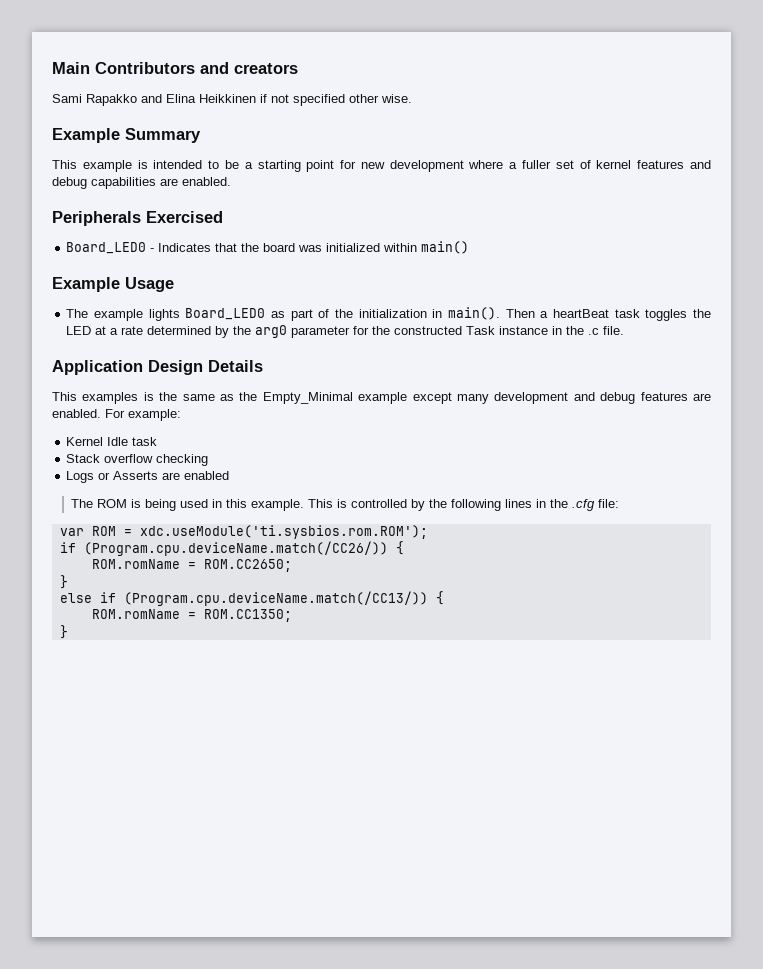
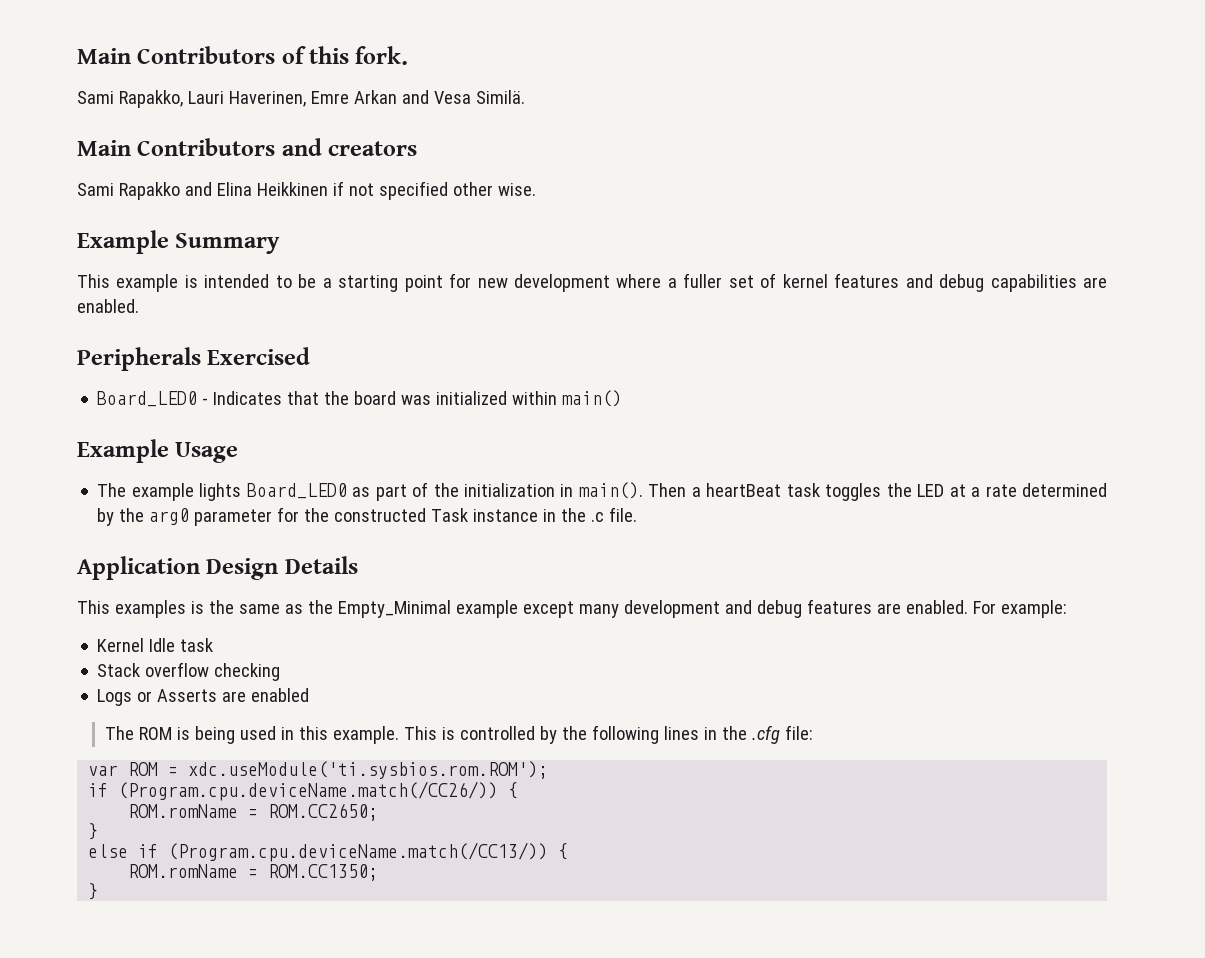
[52,62,195,74] Main Contributors -> [77,46,409,65] [77,90,525,108] [77,138,276,156] Main Contributors of this fork. // Sami Rapakko, Lauri Haverinen, Emre Arkan and Vesa Similä. // Main Contributors

